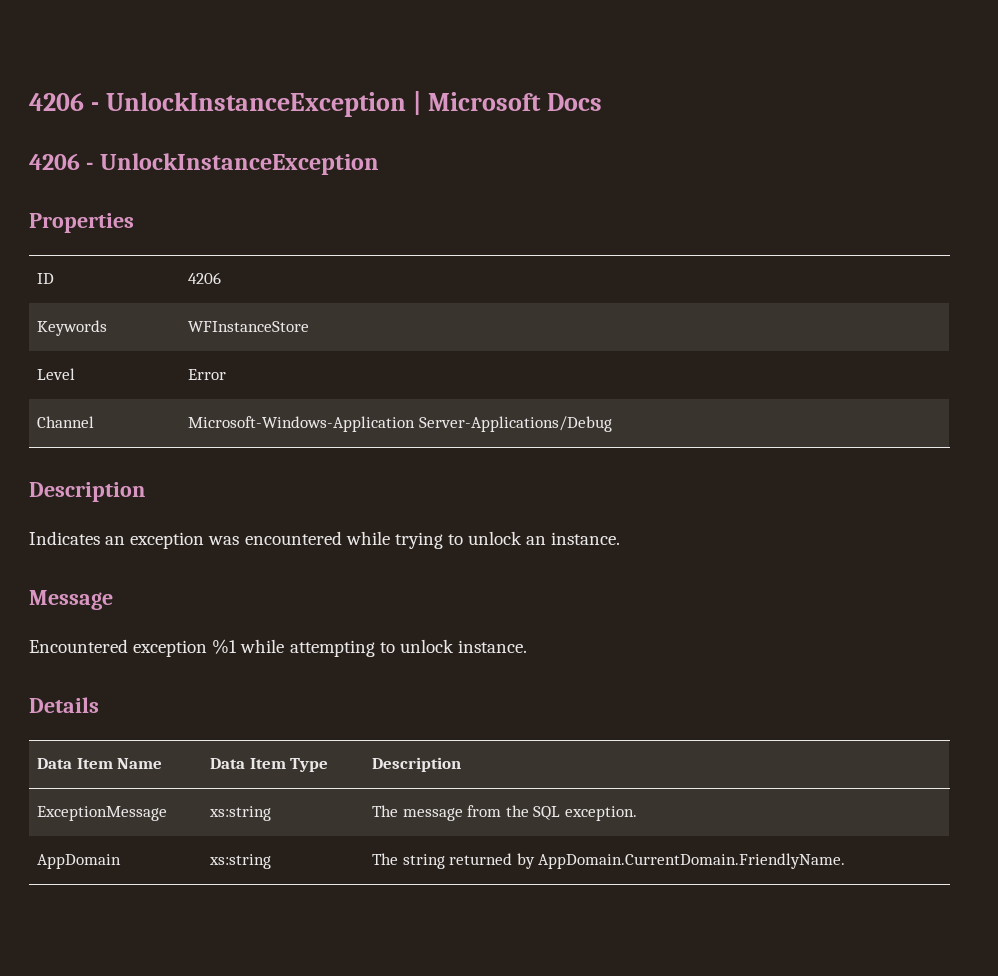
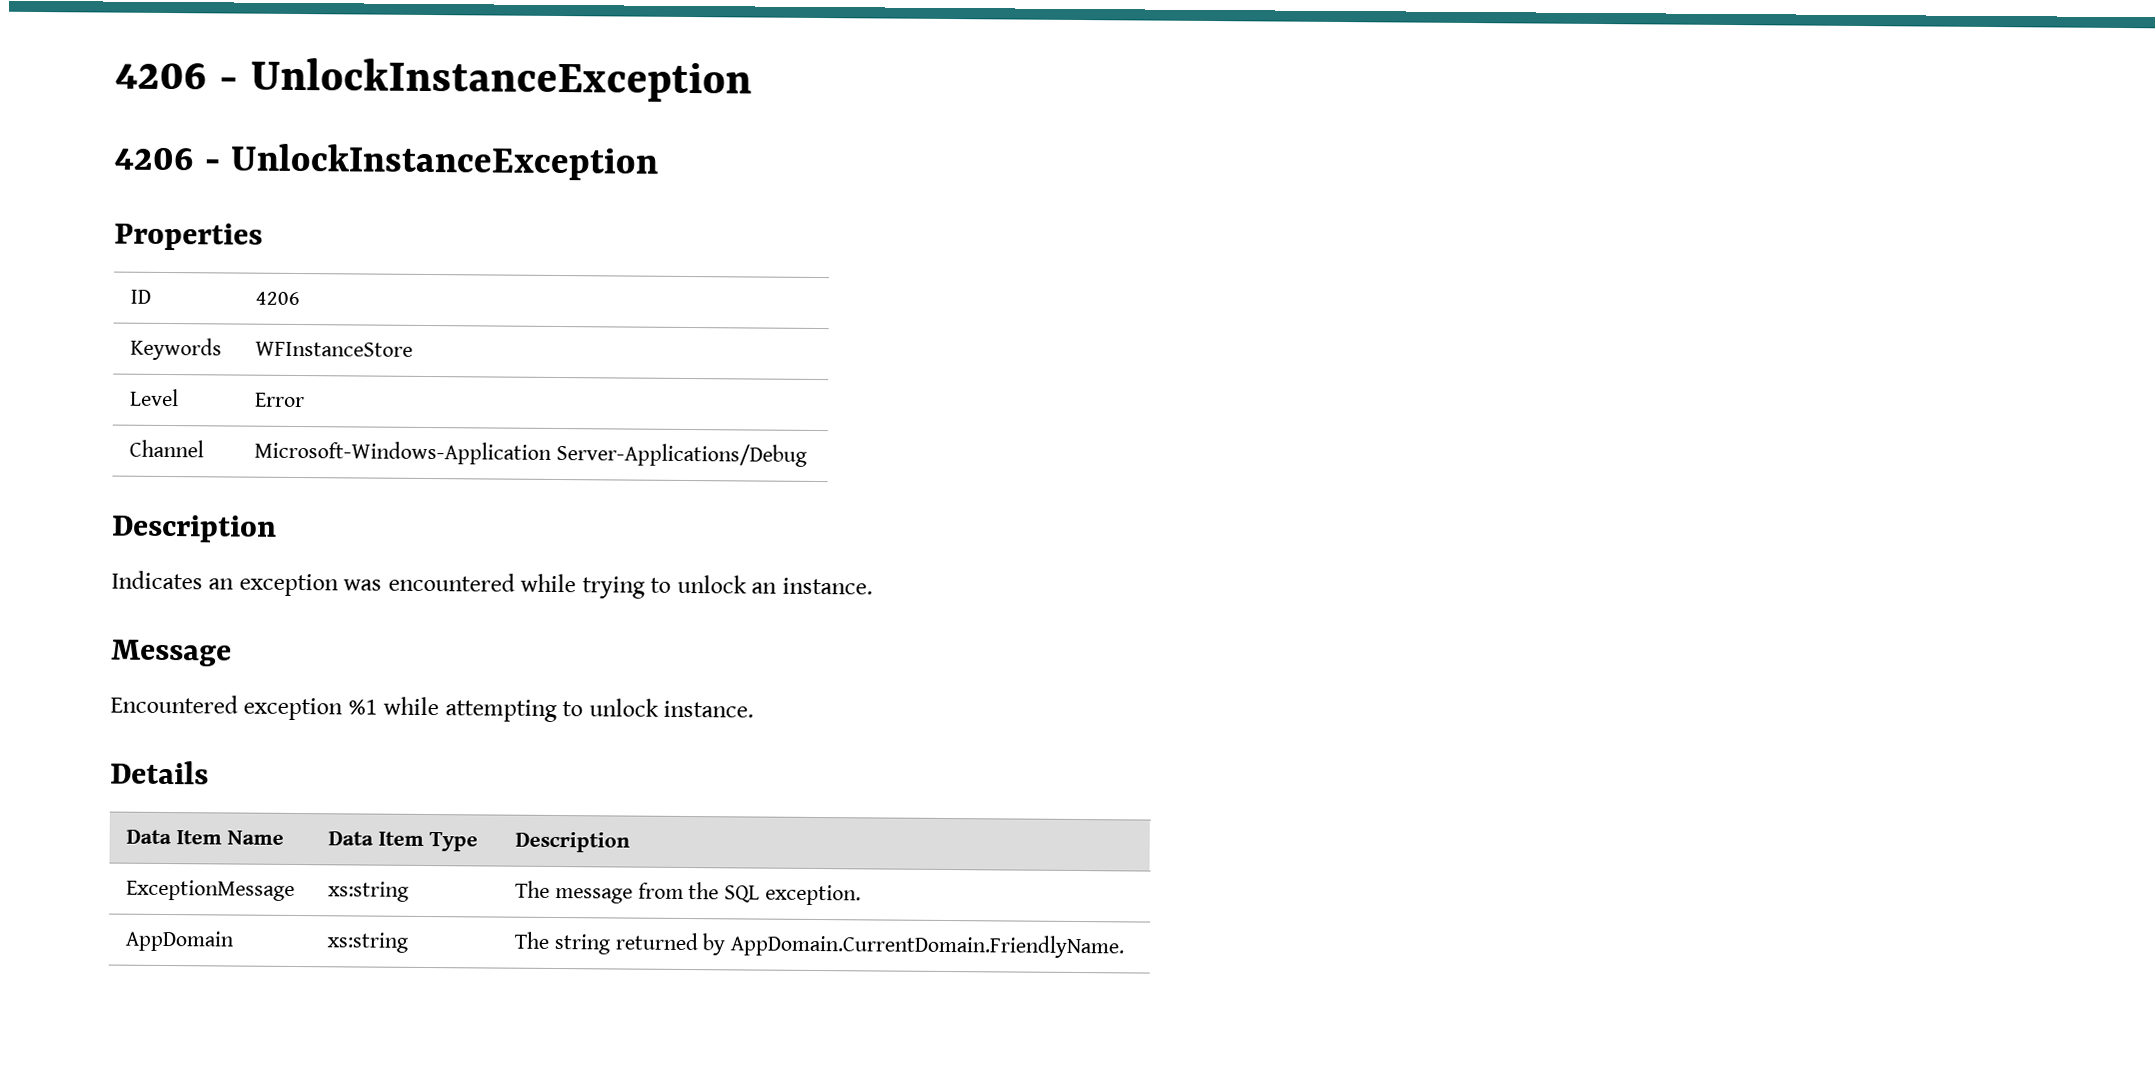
[29,91,603,117] 4206 - UnlockInstanceException | Microsoft Docs -> [115,57,752,103] 4206 - UnlockInstanceException

